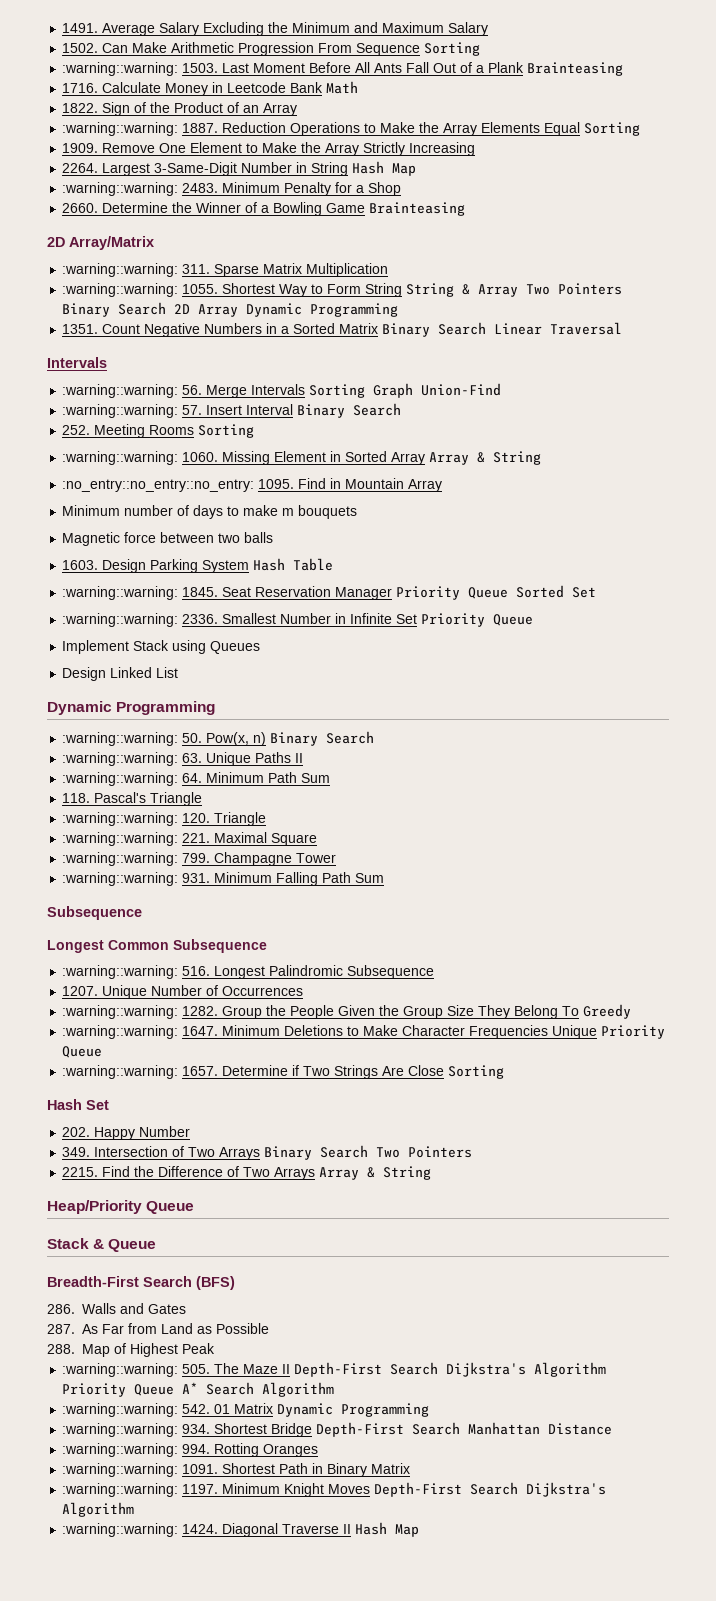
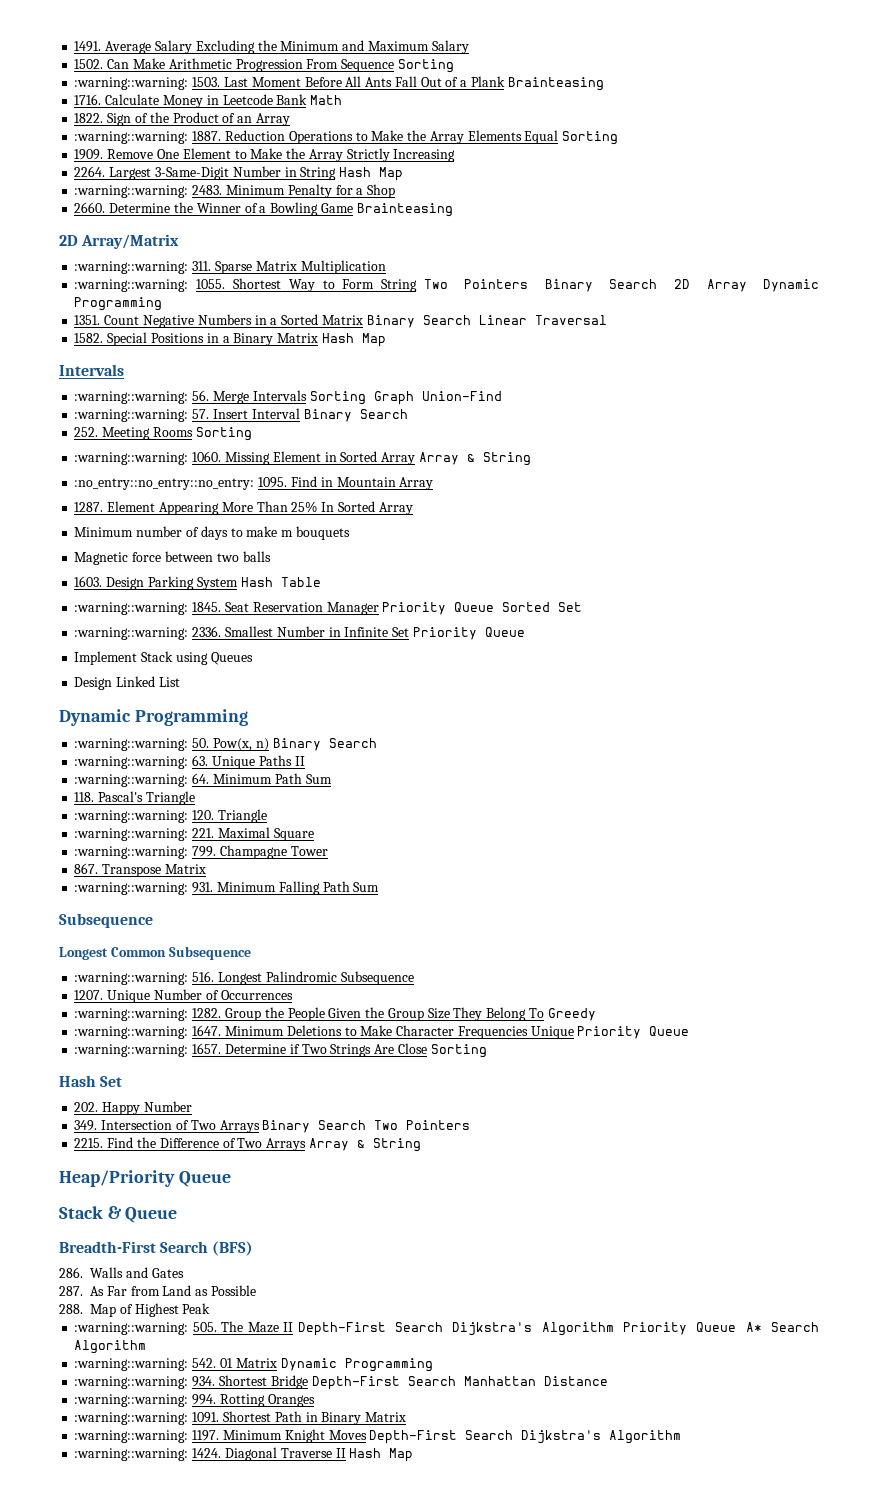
[406,283,519,297] String & Array -> (418, 285) none
(623, 328) none -> [74,332,386,347] // 1582. Special Positions in a Binary Matrix Hash Map
(443, 485) none -> [74,501,413,515] // 1287. Element Appearing More Than 25% In Sorted Array
(337, 858) none -> [74,863,206,877] // 867. Transpose Matrix

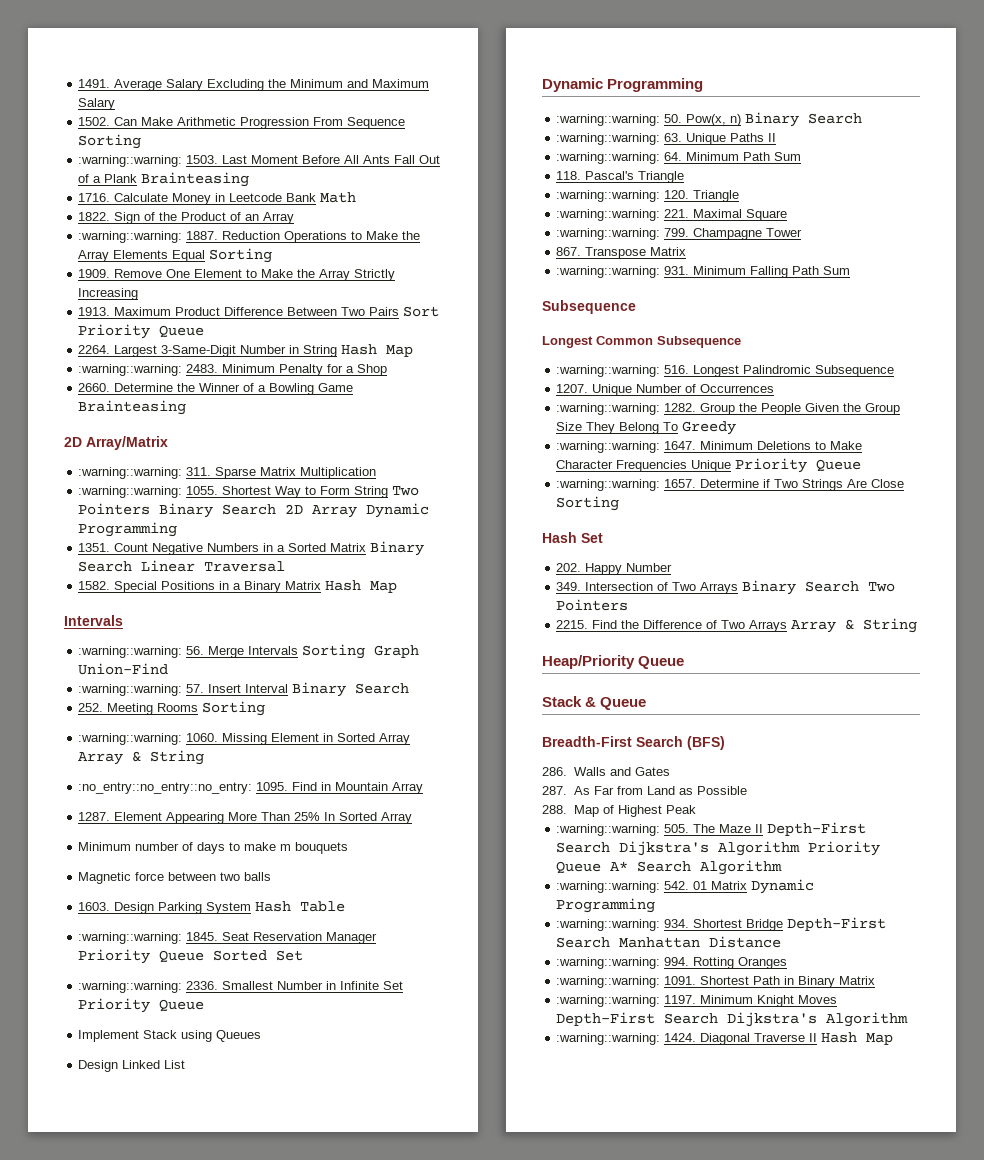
(456, 155) none -> [78,306,440,317] [78,324,205,339] // 1913. Maximum Product Difference Between Two Pairs Sort Priority Queue

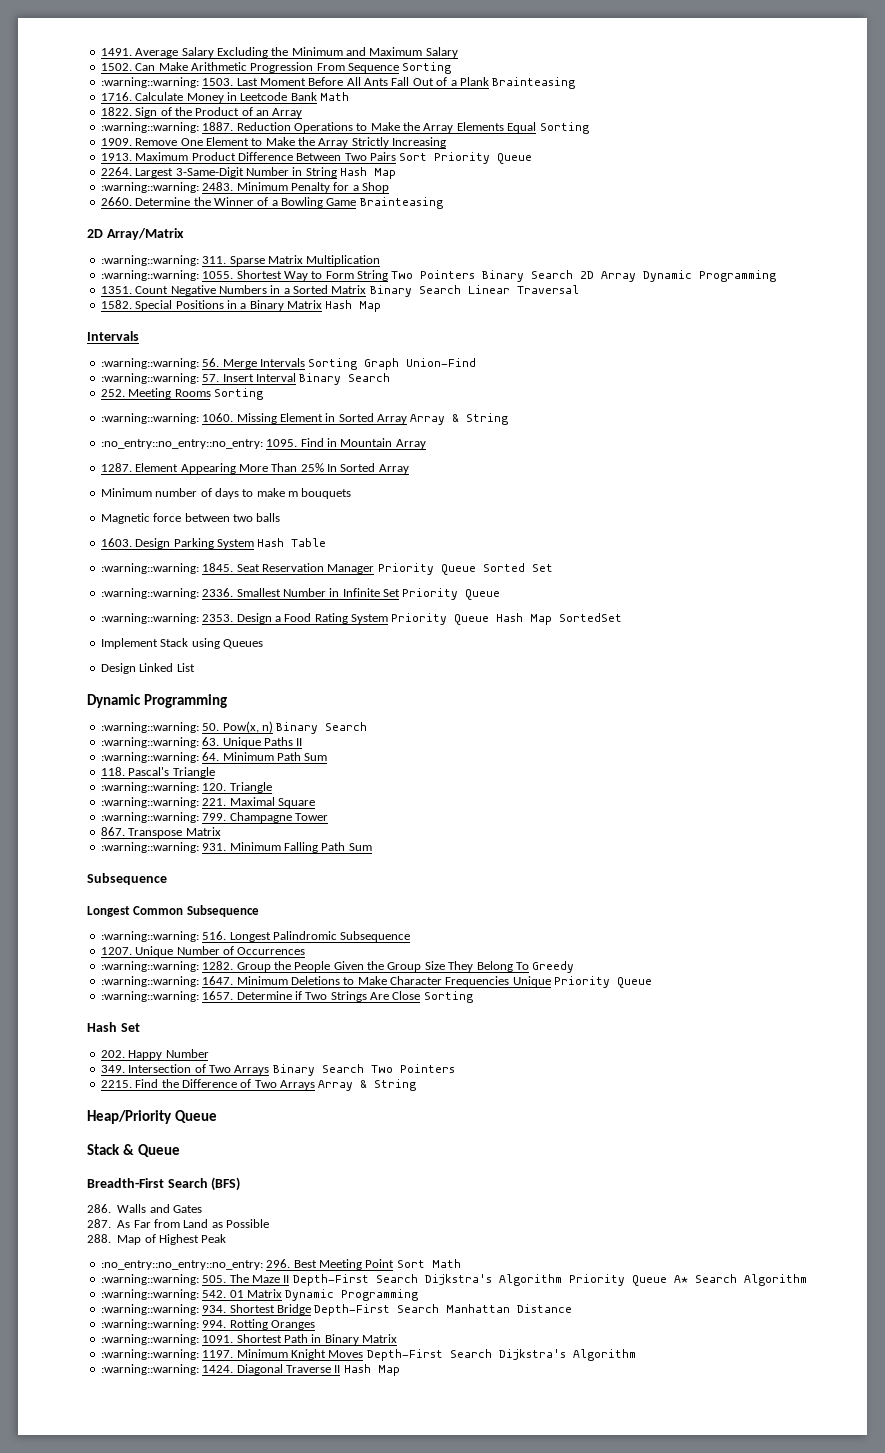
(205, 1005) none -> [100,613,623,625] // :warning::warning: 2353. Design a Food Rating System Priority Queue Hash Map SortedSet
(696, 809) none -> [100,1259,461,1270] // :no_entry::no_entry::no_entry: 296. Best Meeting Point Sort Math

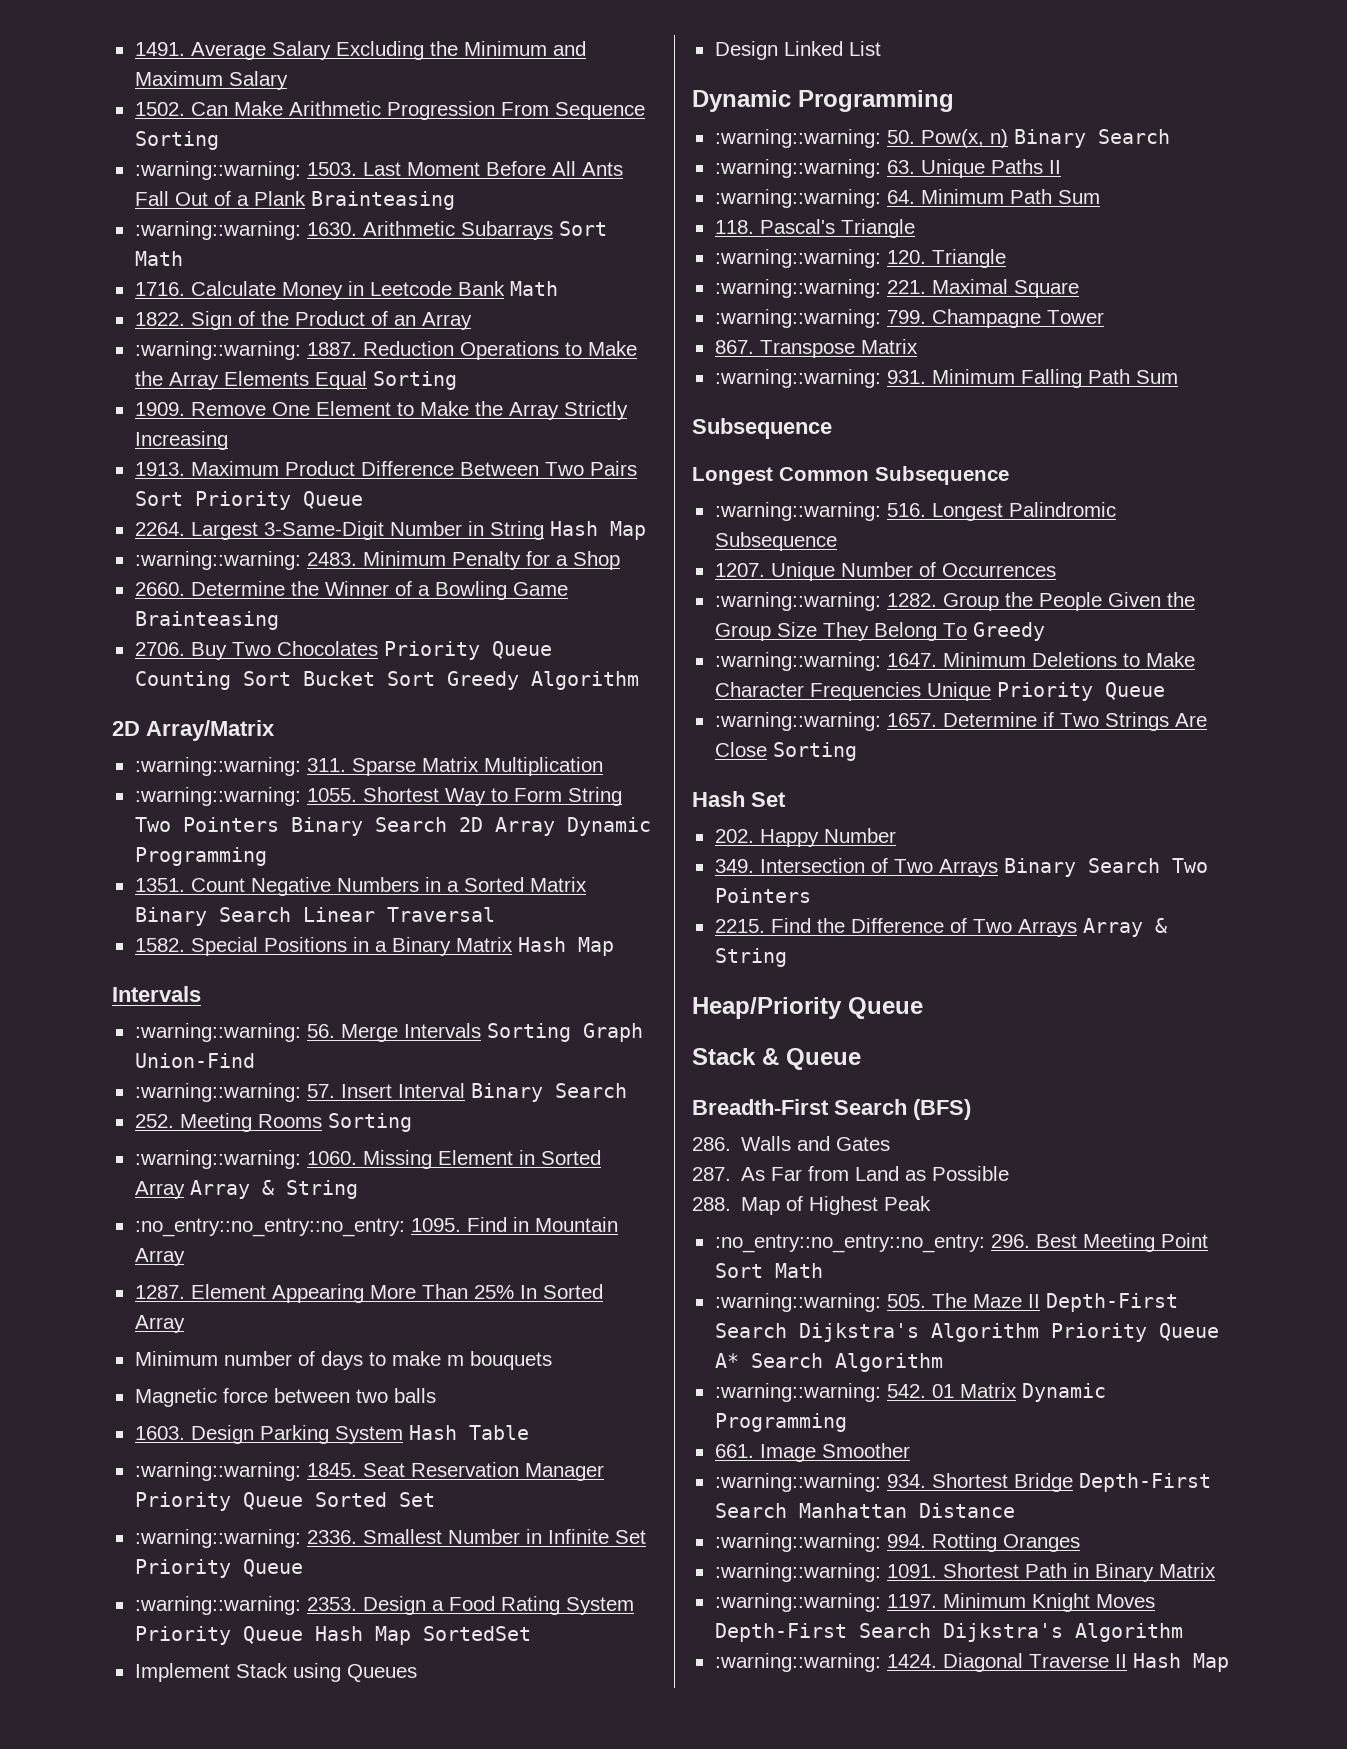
(576, 83) none -> [134,221,607,240] [134,251,183,266] // :warning::warning: 1630. Arithmetic Subarrays Sort Math
(443, 203) none -> [134,641,552,660] [134,671,639,690] // 2706. Buy Two Chocolates Priority Queue Counting Sort Bucket Sort Greedy Algorithm
(419, 1295) none -> [714,1443,910,1462] // 661. Image Smoother

